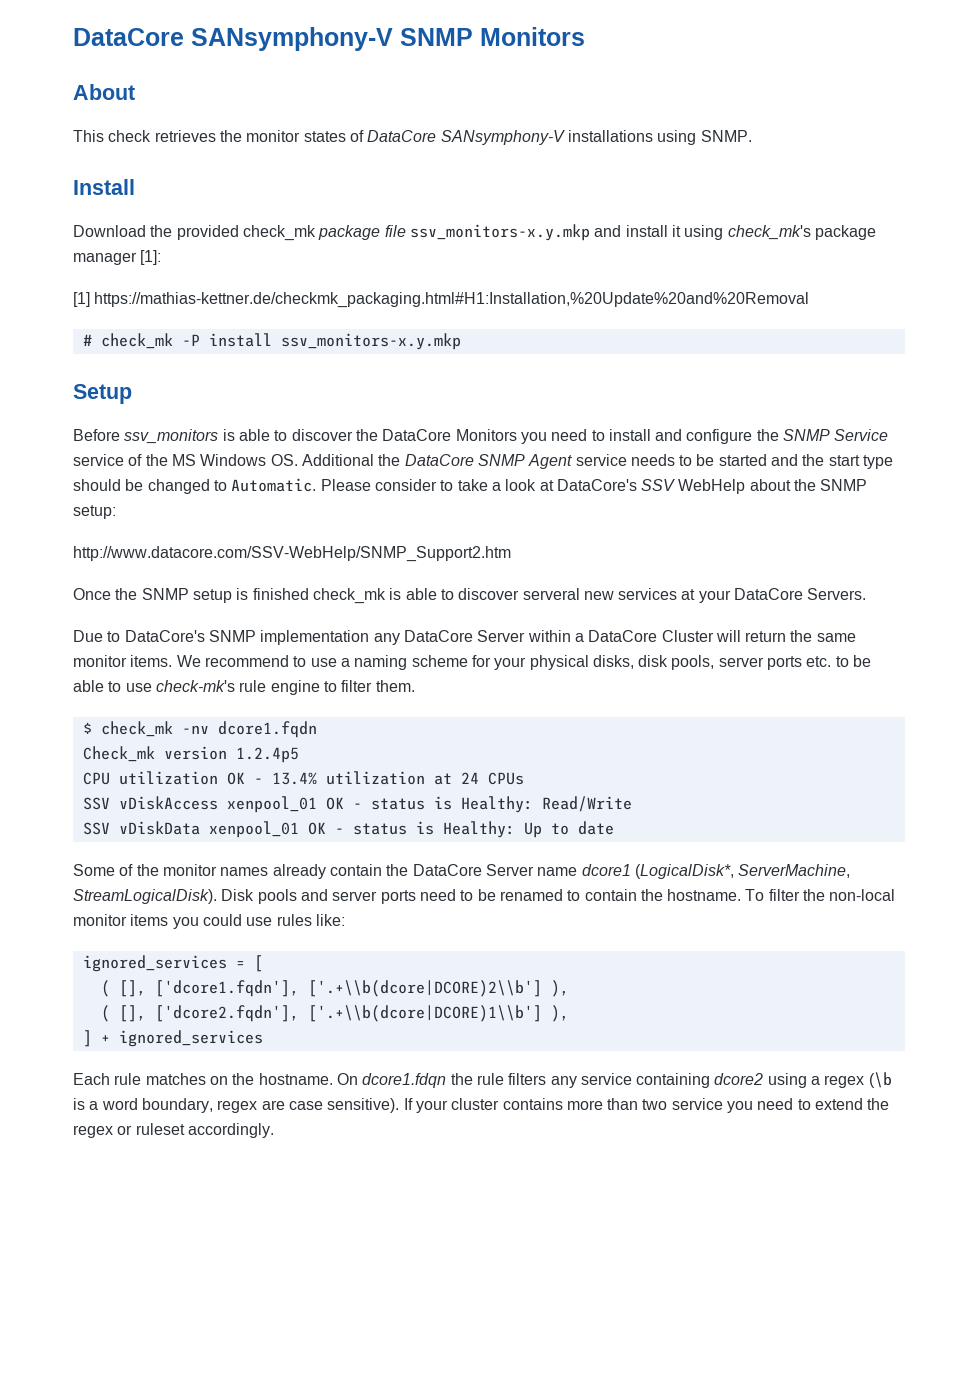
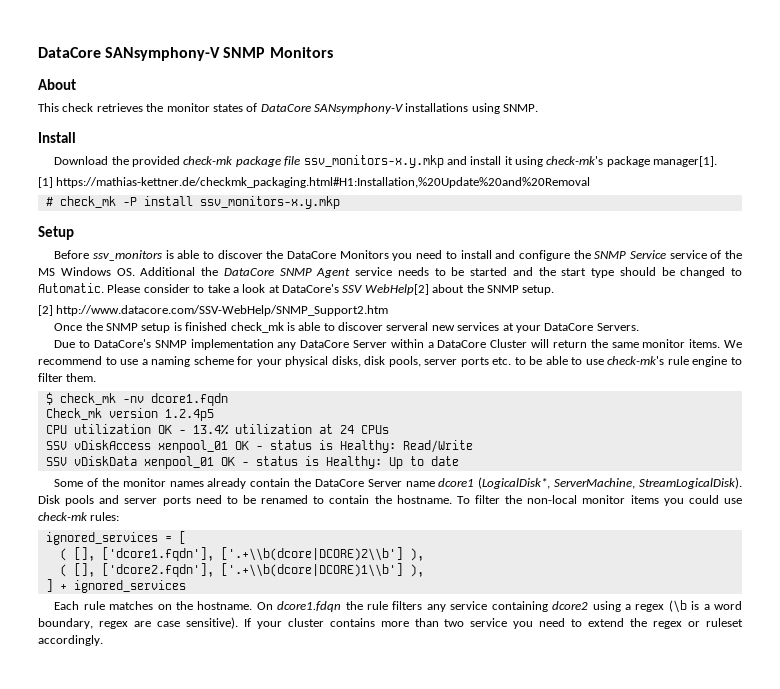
[242,225,316,241] check_mk -> [183,156,234,165] check-mk
[727,225,876,240] [73,250,162,265] check_mk's package manager [1]: -> [546,156,718,167] check-mk's package manager[1].
[678,479,746,494] WebHelp -> [364,284,429,295] WebHelp[2]
[73,505,116,519] setup: // -> [522,285,555,295] [38,305,53,316] setup. // [2]
[276,914,345,926] rules like: -> [38,512,120,521] check-mk rules:

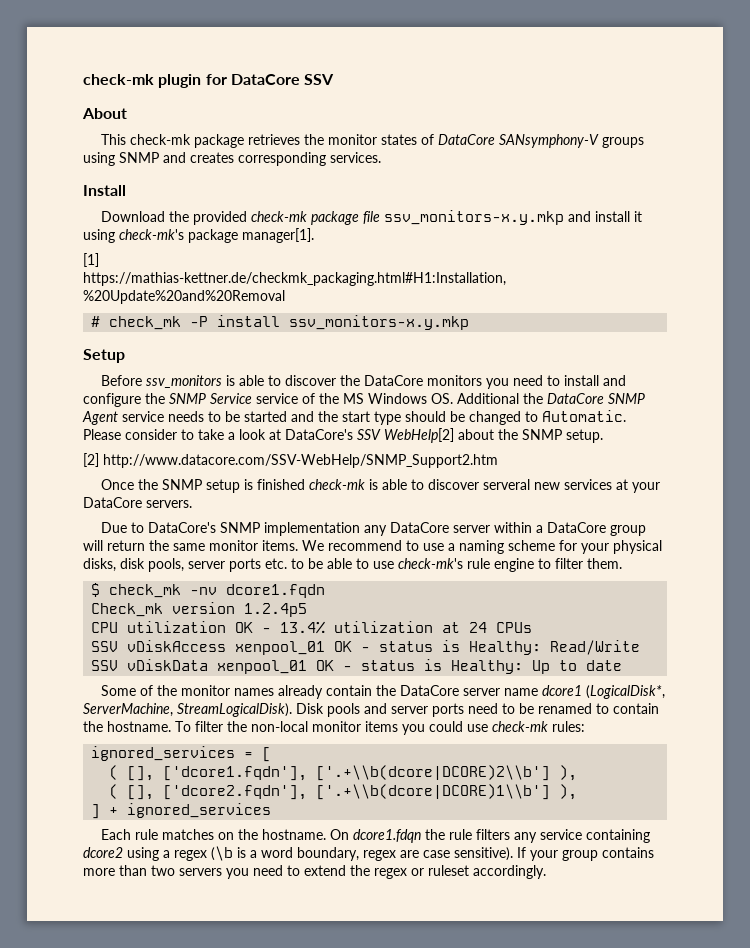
[38,47,333,61] DataCore SANsymphony-V SNMP Monitors -> [83,74,335,88] check-mk plugin for DataCore SSV
[62,103,94,112] check -> [130,134,245,148] check-mk package
[405,103,539,114] installations using SNMP. -> [602,137,645,148] [83,152,381,166] groups using SNMP and creates corresponding services.
[339,250,389,259] Monitors -> [427,375,483,386] monitors
[230,322,284,333] check_mk -> [309,479,366,490] check-mk
[596,323,639,331] Servers. -> [146,500,192,508] servers.
[353,340,388,348] Server -> [453,525,491,533] server
[490,339,528,348] Cluster -> [610,525,647,536] group
[367,479,402,487] Server -> [463,688,501,696] server
[287,618,324,627] cluster -> [562,850,598,861] group
[470,618,508,627] service -> [179,868,222,876] servers

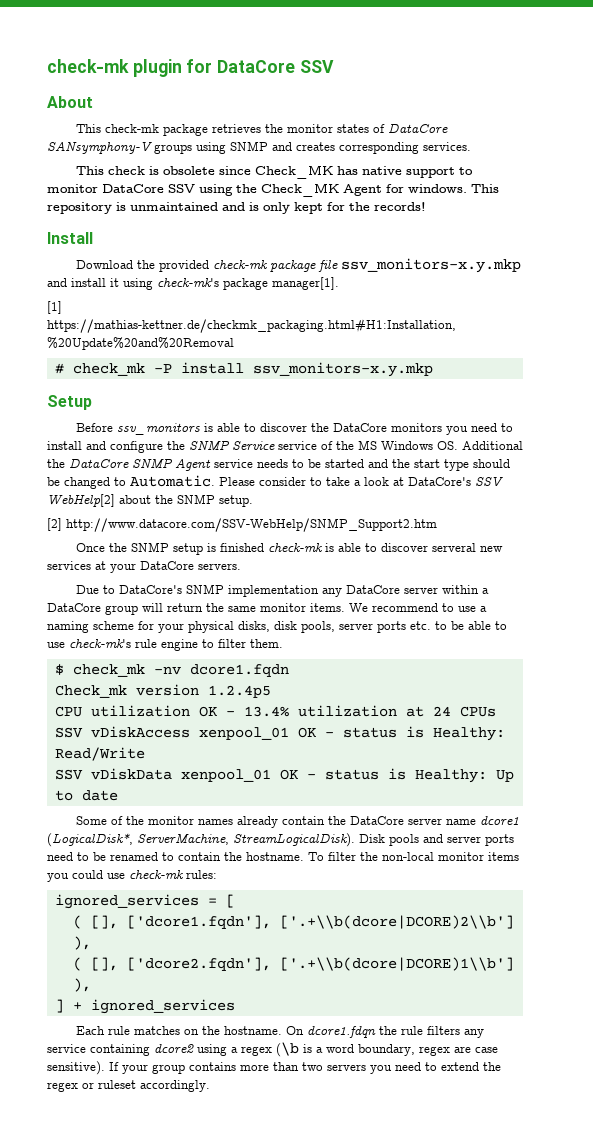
(381, 157) none -> [76,165,474,179] [47,183,499,197] [47,202,426,214] // This check is obsolete since Check_MK has native support to monitor DataCore SSV using the Check_MK Agent for windows. This repository is unmaintained and is only kept for the records!

